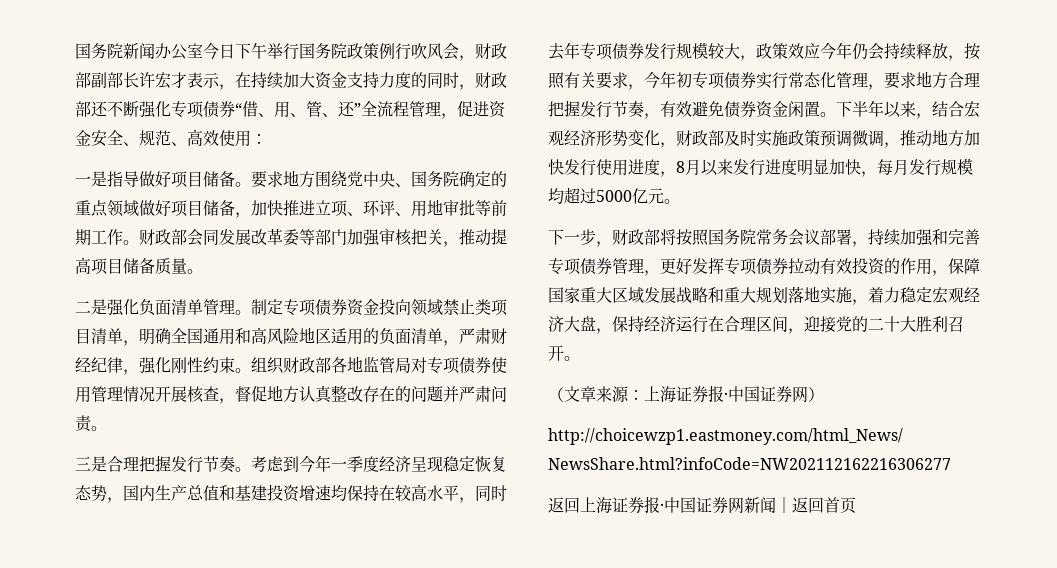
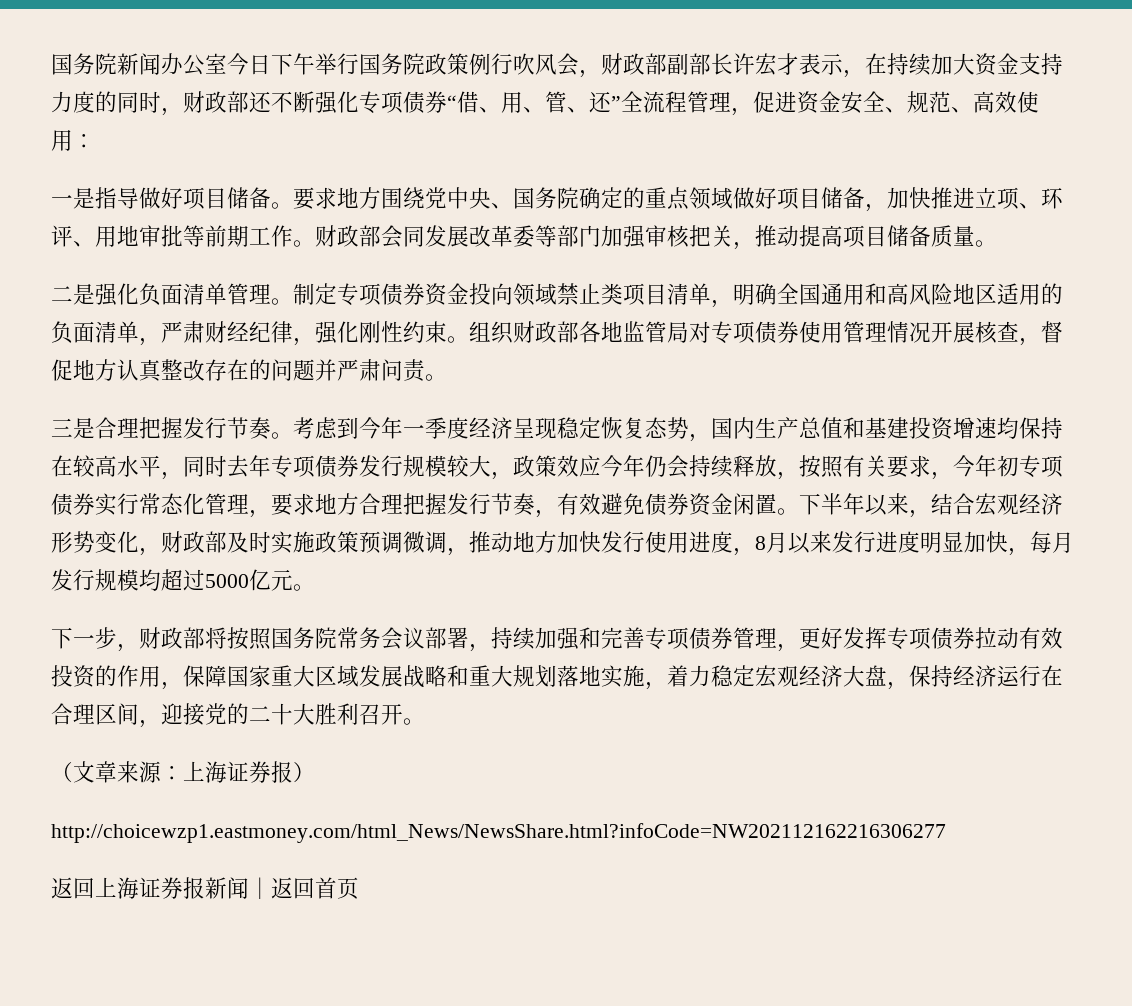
[724,386,808,403] ·中国证券网 -> (293, 772) none
[660,497,744,514] ·中国证券网 -> (205, 888) none

